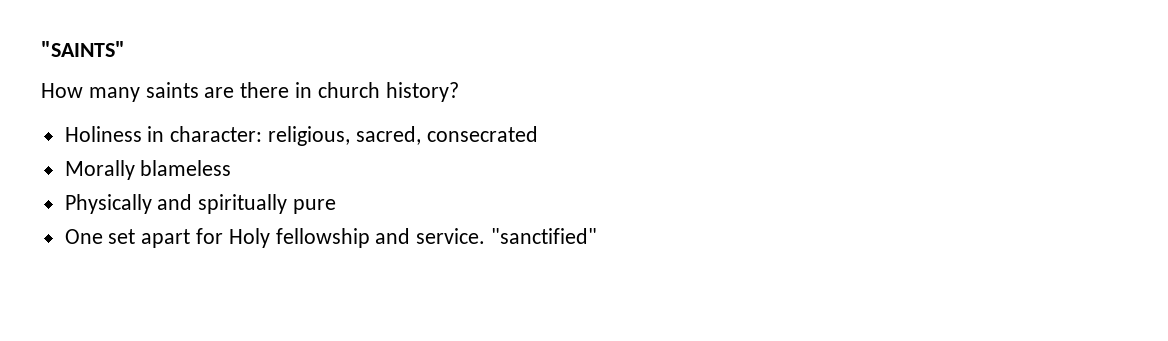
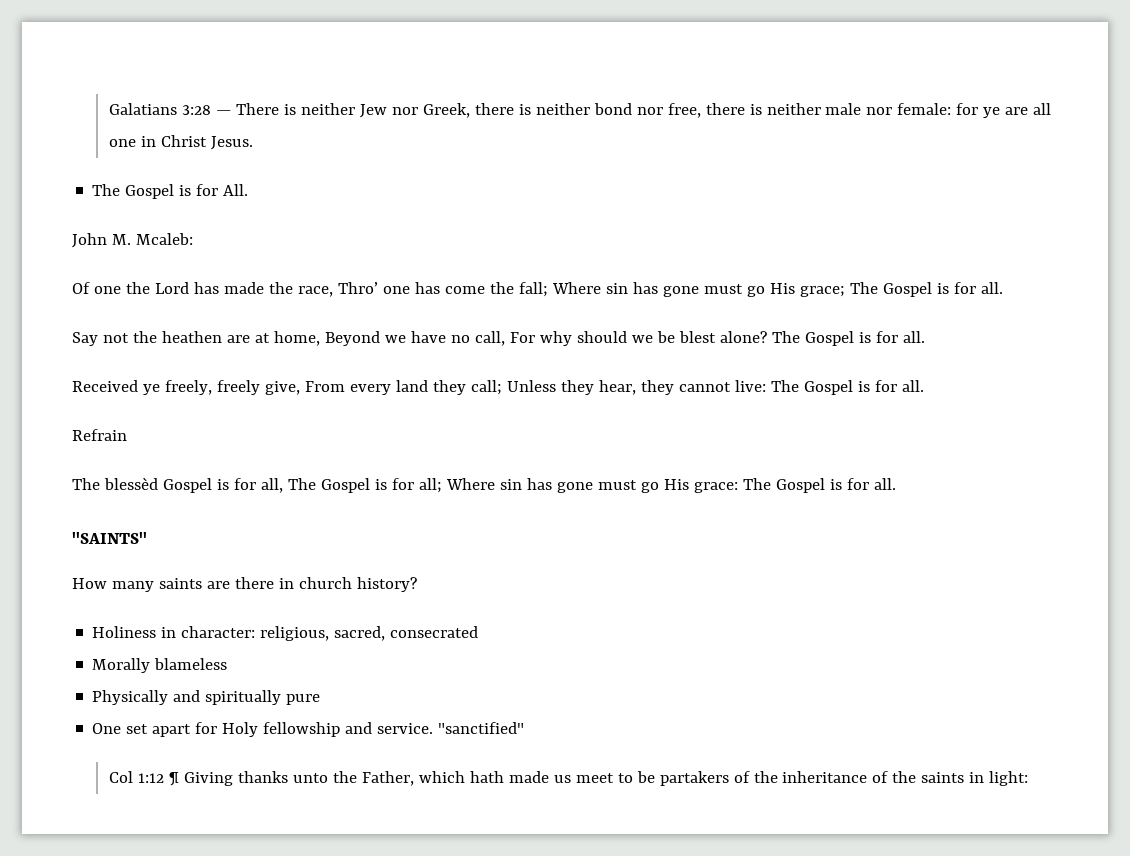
(41, 49) none -> [108,103,1052,118] [108,135,253,150] [92,184,249,199] [72,233,193,248] [72,282,1003,297] [72,331,925,346] [72,380,924,395] [72,429,127,441] [72,477,896,493] Galatians 3:28 — There is neither Jew nor Greek, there is neither bond nor free, there is neither male nor female: for ye are all one in Christ Jesus. // The Gospel is for All. // John M. Mcaleb: // Of one the Lord has made the race, Thro’ one has come the fall; Where sin has gone must go His grace; The Gospel is for all. // Say not the heathen are at home, Beyond we have no call, For why should we be blest alone? The Gospel is for all. // Received ye freely, freely give, From every land they call; Unless they hear, they cannot live: The Gospel is for all. // Refrain // The blessèd Gospel is for all, The Gospel is for all; Where sin has gone must go His grace: The Gospel is for all. //
(598, 236) none -> [108,771,1029,786] // Col 1:12 ¶ Giving thanks unto the Father, which hath made us meet to be partakers of the inheritance of the saints in light:

